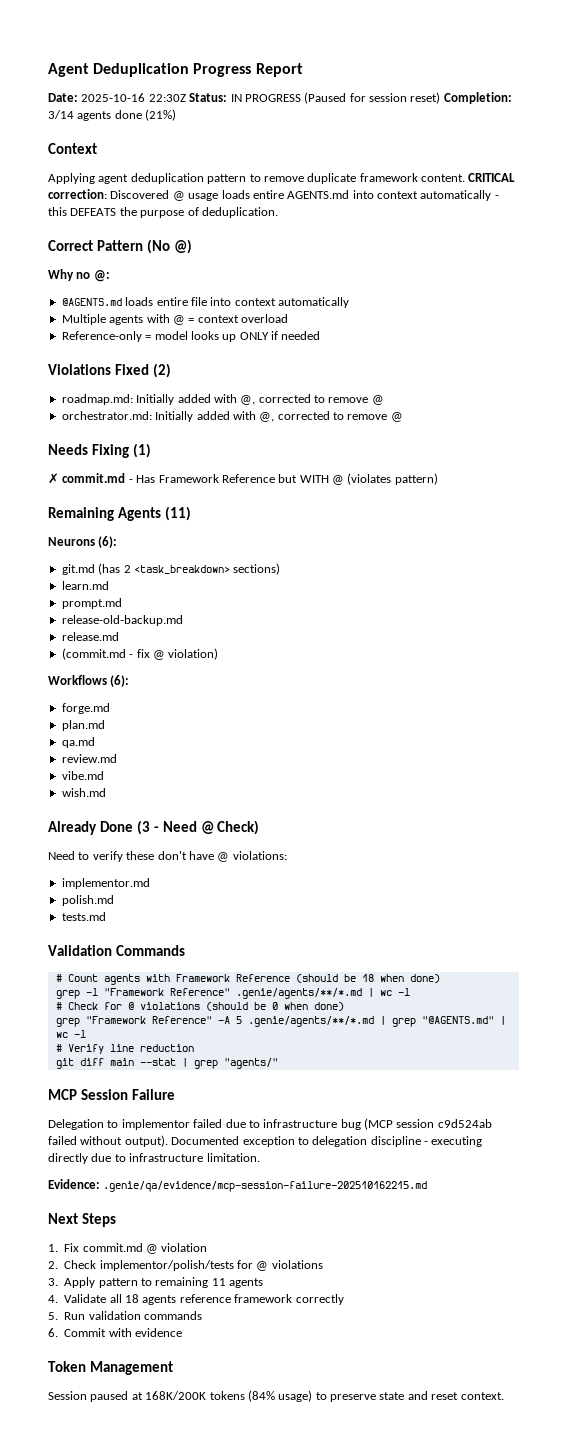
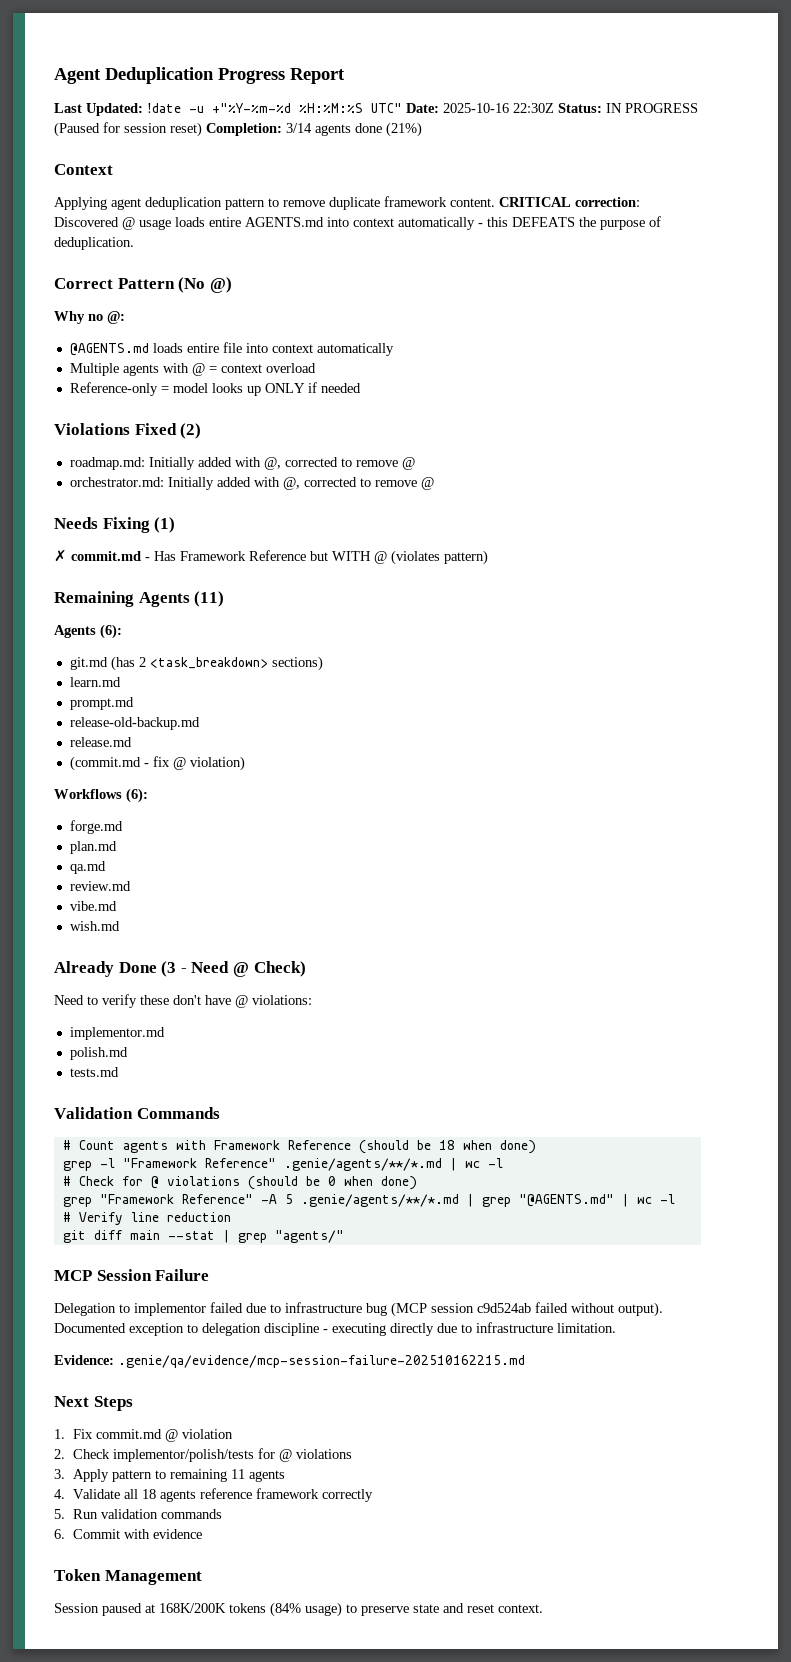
(303, 70) none -> [54,103,402,116] Last Updated: !date -u +"%Y-%m-%d %H:%M:%S UTC"
[48,537,95,546] Neurons -> [54,625,96,638] Agents

